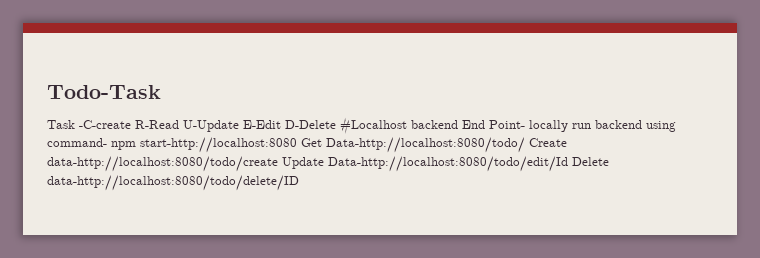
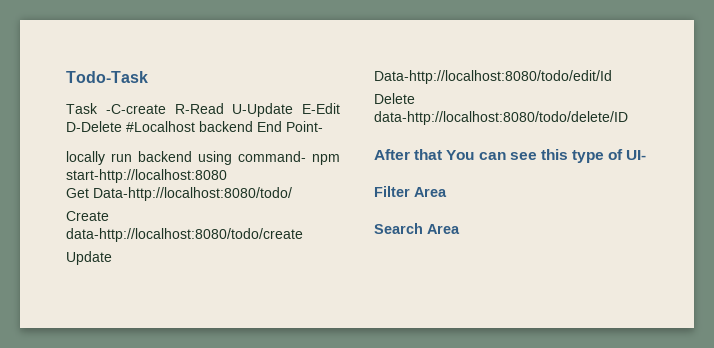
(525, 124) none -> (323, 126) //
(297, 145) none -> (227, 176) //
(525, 145) none -> (292, 194) //
(278, 164) none -> (303, 235) //
(568, 164) none -> (612, 77) //
(299, 183) none -> [374,149,647,163] [374,186,447,197] [374,223,460,234] // After that You can see this type of UI- // Filter Area // Search Area

